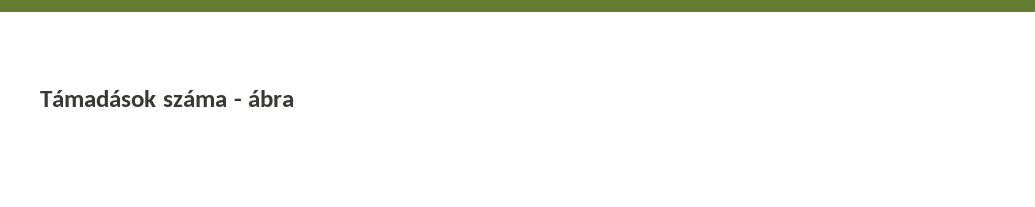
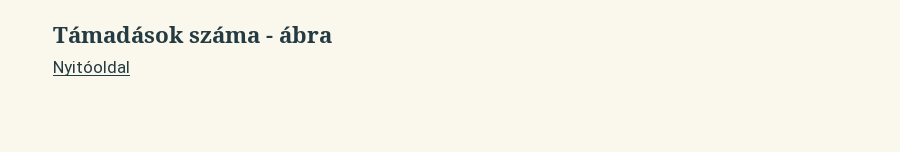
(295, 98) none -> [53,60,130,76] // Nyitóoldal

